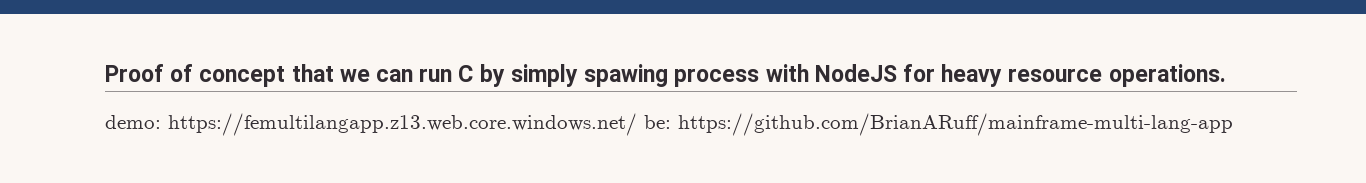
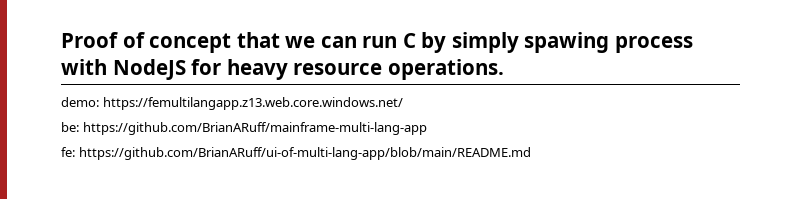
(637, 124) none -> (403, 103) //
(1233, 124) none -> [61,147,531,160] // fe: https://github.com/BrianARuff/ui-of-multi-lang-app/blob/main/README.md

